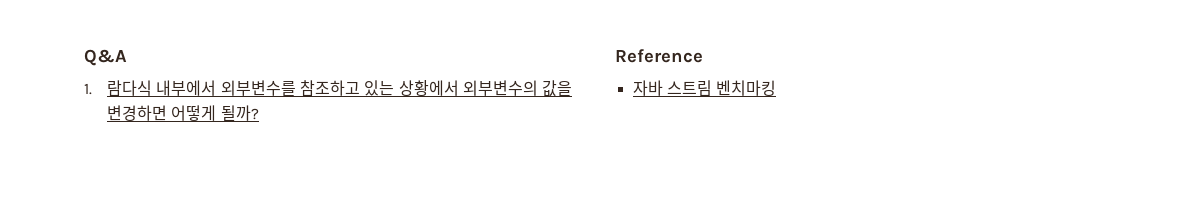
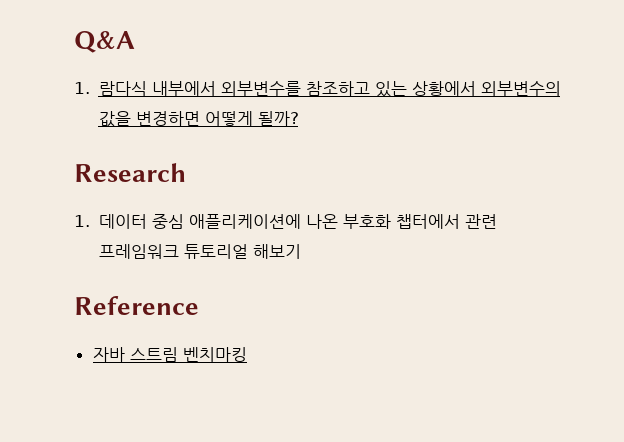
(259, 113) none -> [74,163,186,182] [74,214,497,229] [98,244,301,259] // Research // 1. 데이터 중심 애플리케이션에 나온 부호화 챕터에서 관련 프레임워크 튜토리얼 해보기

